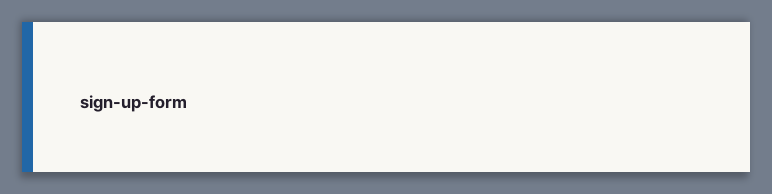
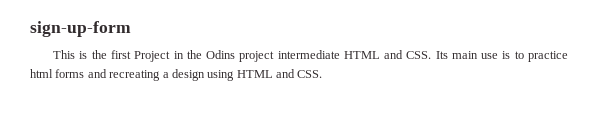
(187, 103) none -> [53,50,568,62] [30,69,323,81] // This is the first Project in the Odins project intermediate HTML and CSS. Its main use is to practice html forms and recreating a design using HTML and CSS.

